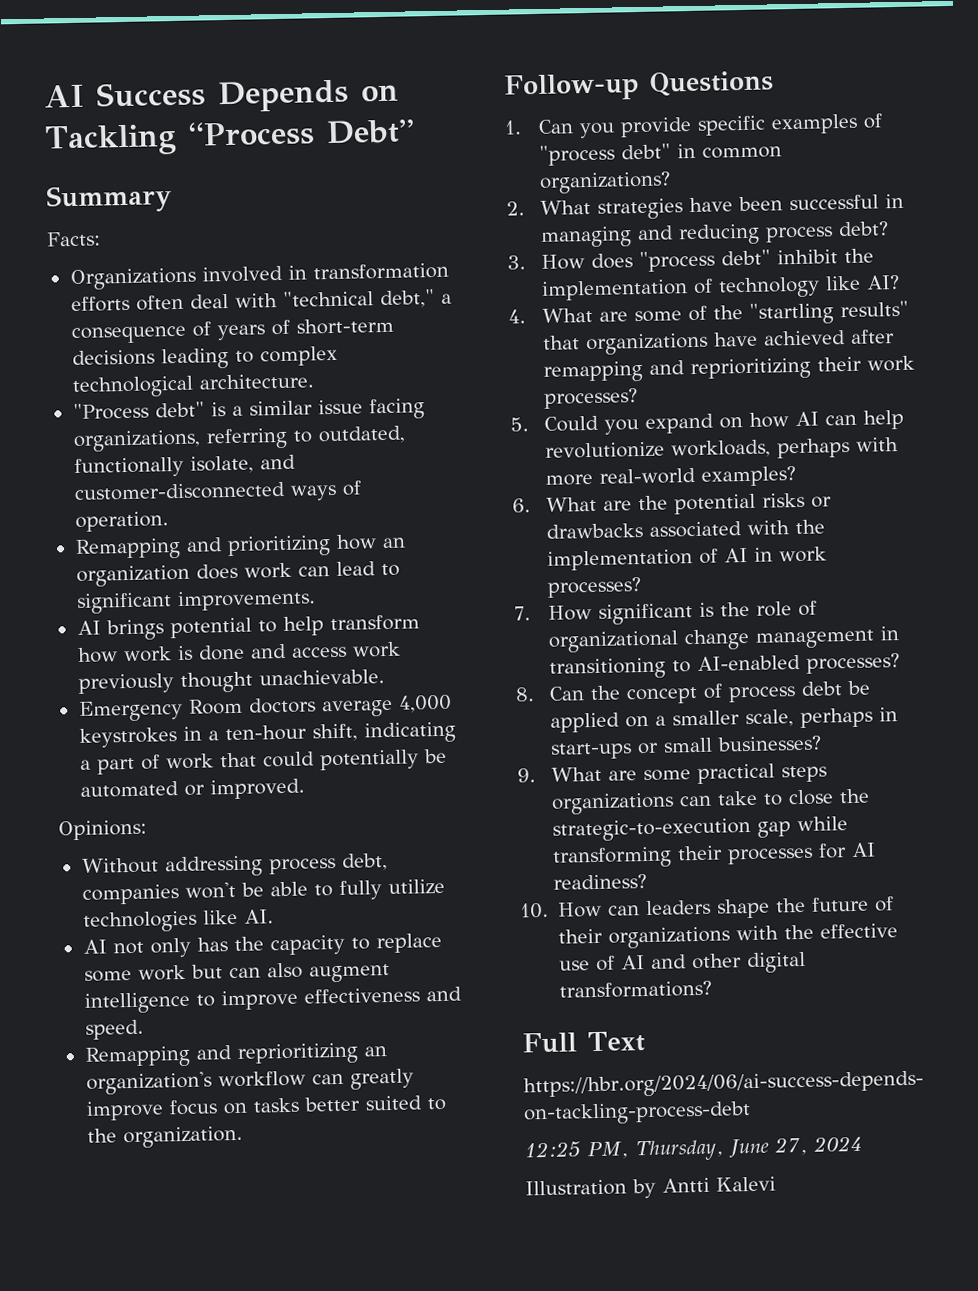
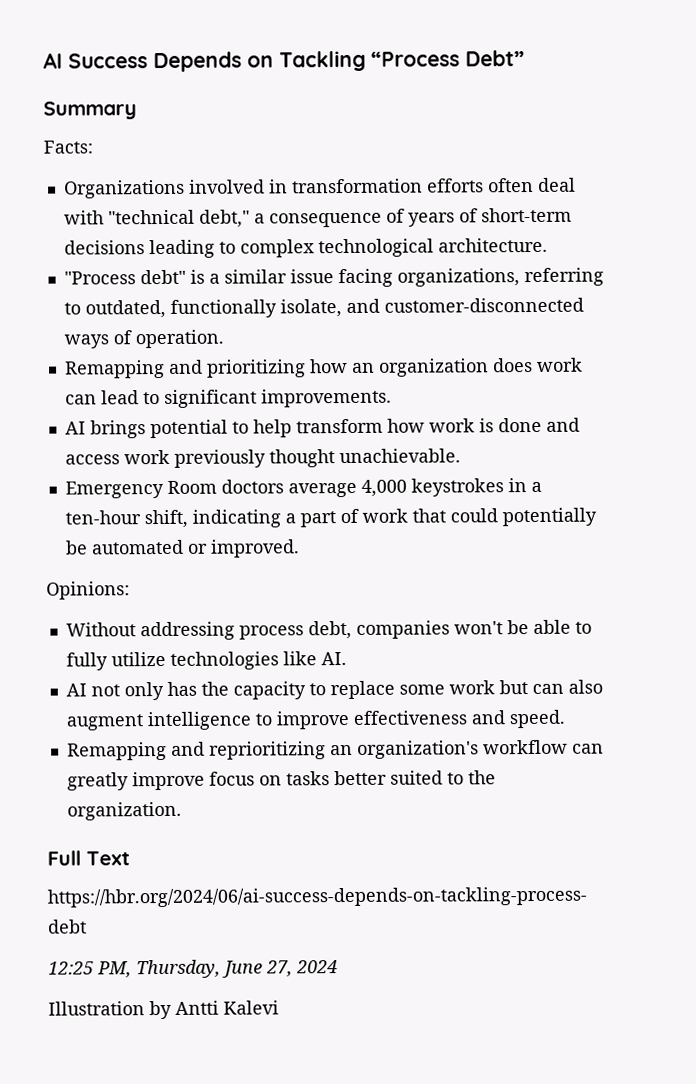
[503,70,774,102] [504,113,883,139] [538,143,782,166] [538,171,671,194] [506,193,904,220] [539,221,889,248] [507,248,874,273] [540,274,900,301] [508,300,909,325] [542,329,895,356] [542,355,915,383] [543,388,638,409] [510,409,904,435] [544,437,899,459] [544,466,796,487] [512,492,832,515] [545,519,825,539] [546,546,827,571] [546,577,642,598] [514,600,817,625] [547,626,899,653] [548,653,900,680] [515,680,871,705] [549,707,898,733] [549,735,822,760] [517,763,827,785] [550,788,870,815] [551,816,848,842] [551,842,876,869] [552,873,647,890] [520,896,895,919] [558,923,899,949] [559,951,807,974] [559,980,713,999] // Follow-up Questions // 1. Can you provide specific examples of "process debt" in common organizations? // 2. What strategies have been successful in managing and reducing process debt? // 3. How does "process debt" inhibit the implementation of technology like AI? // 4. What are some of the "startling results" that organizations have achieved after remapping and reprioritizing their work processes? // 5. Could you expand on how AI can help revolutionize workloads, perhaps with more real-world examples? // 6. What are the potential risks or drawbacks associated with the implementation of AI in work processes? // 7. How significant is the role of organizational change management in transitioning to AI-enabled processes? // 8. Can the concept of process debt be applied on a smaller scale, perhaps in start-ups or small businesses? // 9. What are some practical steps organizations can take to close the strategic-to-execution gap while transforming their processes for AI readiness? // 10. How can leaders shape the future of their organizations with the effective use of AI and other digital transformations? -> (182, 811) none

